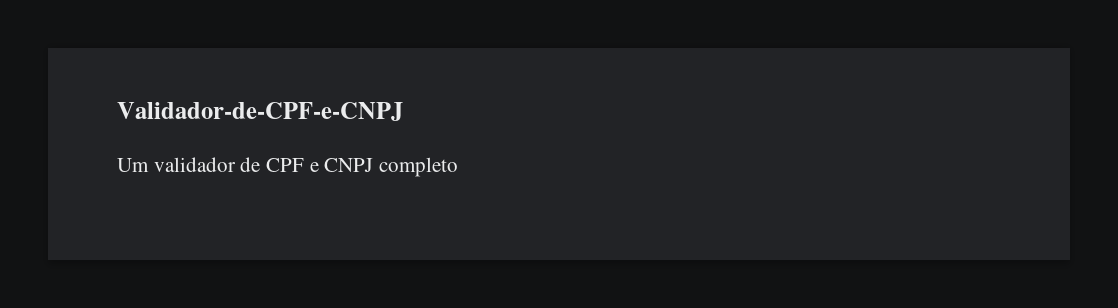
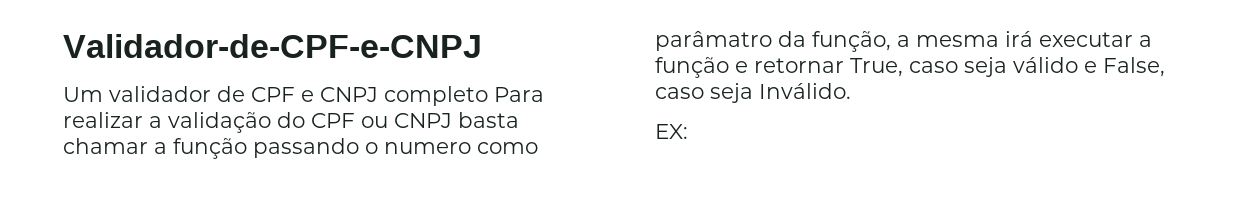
(459, 167) none -> [494,87,544,102] [63,112,519,133] [63,138,538,159] [655,31,1152,52] [655,57,1165,78] [655,83,851,103] [655,124,688,139] Para realizar a validação do CPF ou CNPJ basta chamar a função passando o numero como parâmatro da função, a mesma irá executar a função e retornar True, caso seja válido e False, caso seja Inválido. // EX:

